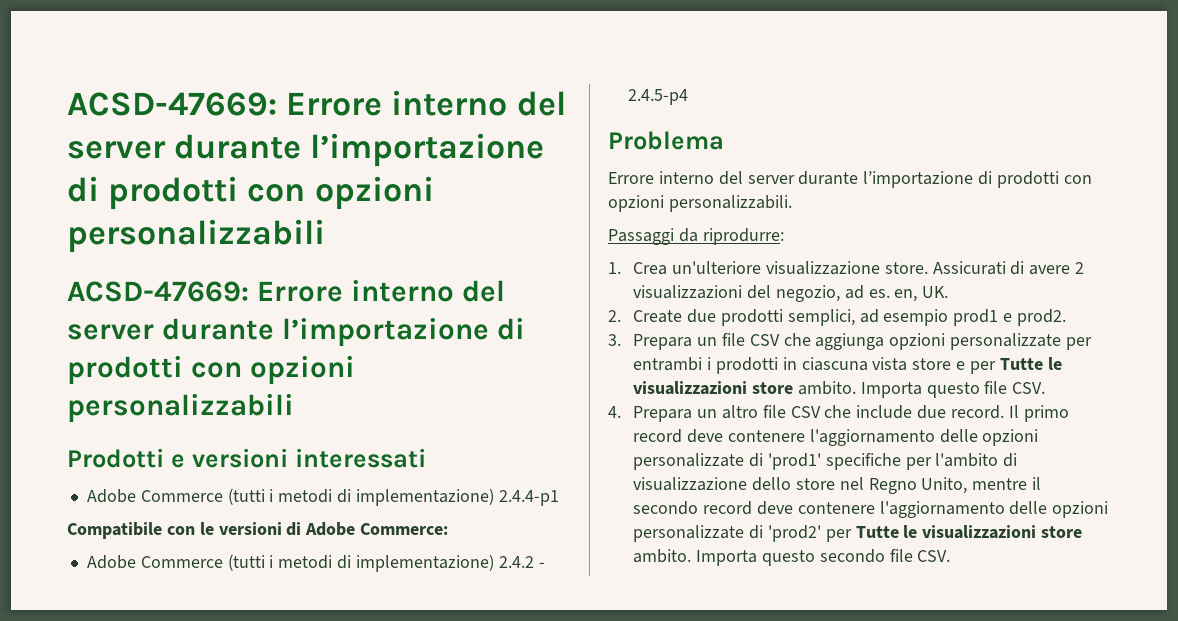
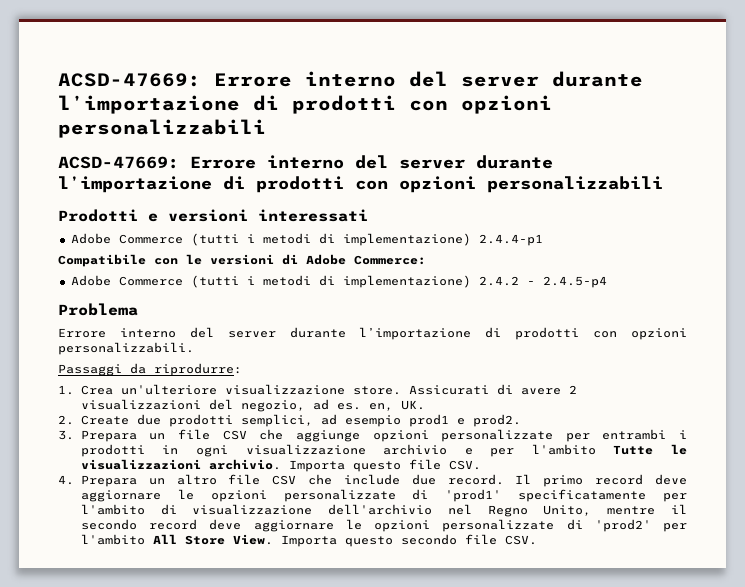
[815,333,885,350] aggiunga -> [295,430,360,442] aggiunge
[801,357,952,371] ciascuna vista store -> [196,444,448,457] ogni visualizzazione archivio
[999,357,1062,370] [633,381,856,395] Tutte le visualizzazioni store ambito. -> [531,444,687,455] [80,459,281,470] l'ambito Tutte le visualizzazioni archivio.
[727,429,978,446] contenere l'aggiornamento delle -> [80,489,194,502] aggiornare le
[825,453,901,470] specifiche -> [518,489,647,502] specificatamente
[752,477,835,491] dello store -> [328,504,433,515] dell'archivio
[797,501,1048,518] contenere l'aggiornamento delle -> [253,519,362,532] aggiornare le
[855,525,1083,539] [633,549,692,563] Tutte le visualizzazioni store ambito. -> [80,534,273,545] l'ambito All Store View.

